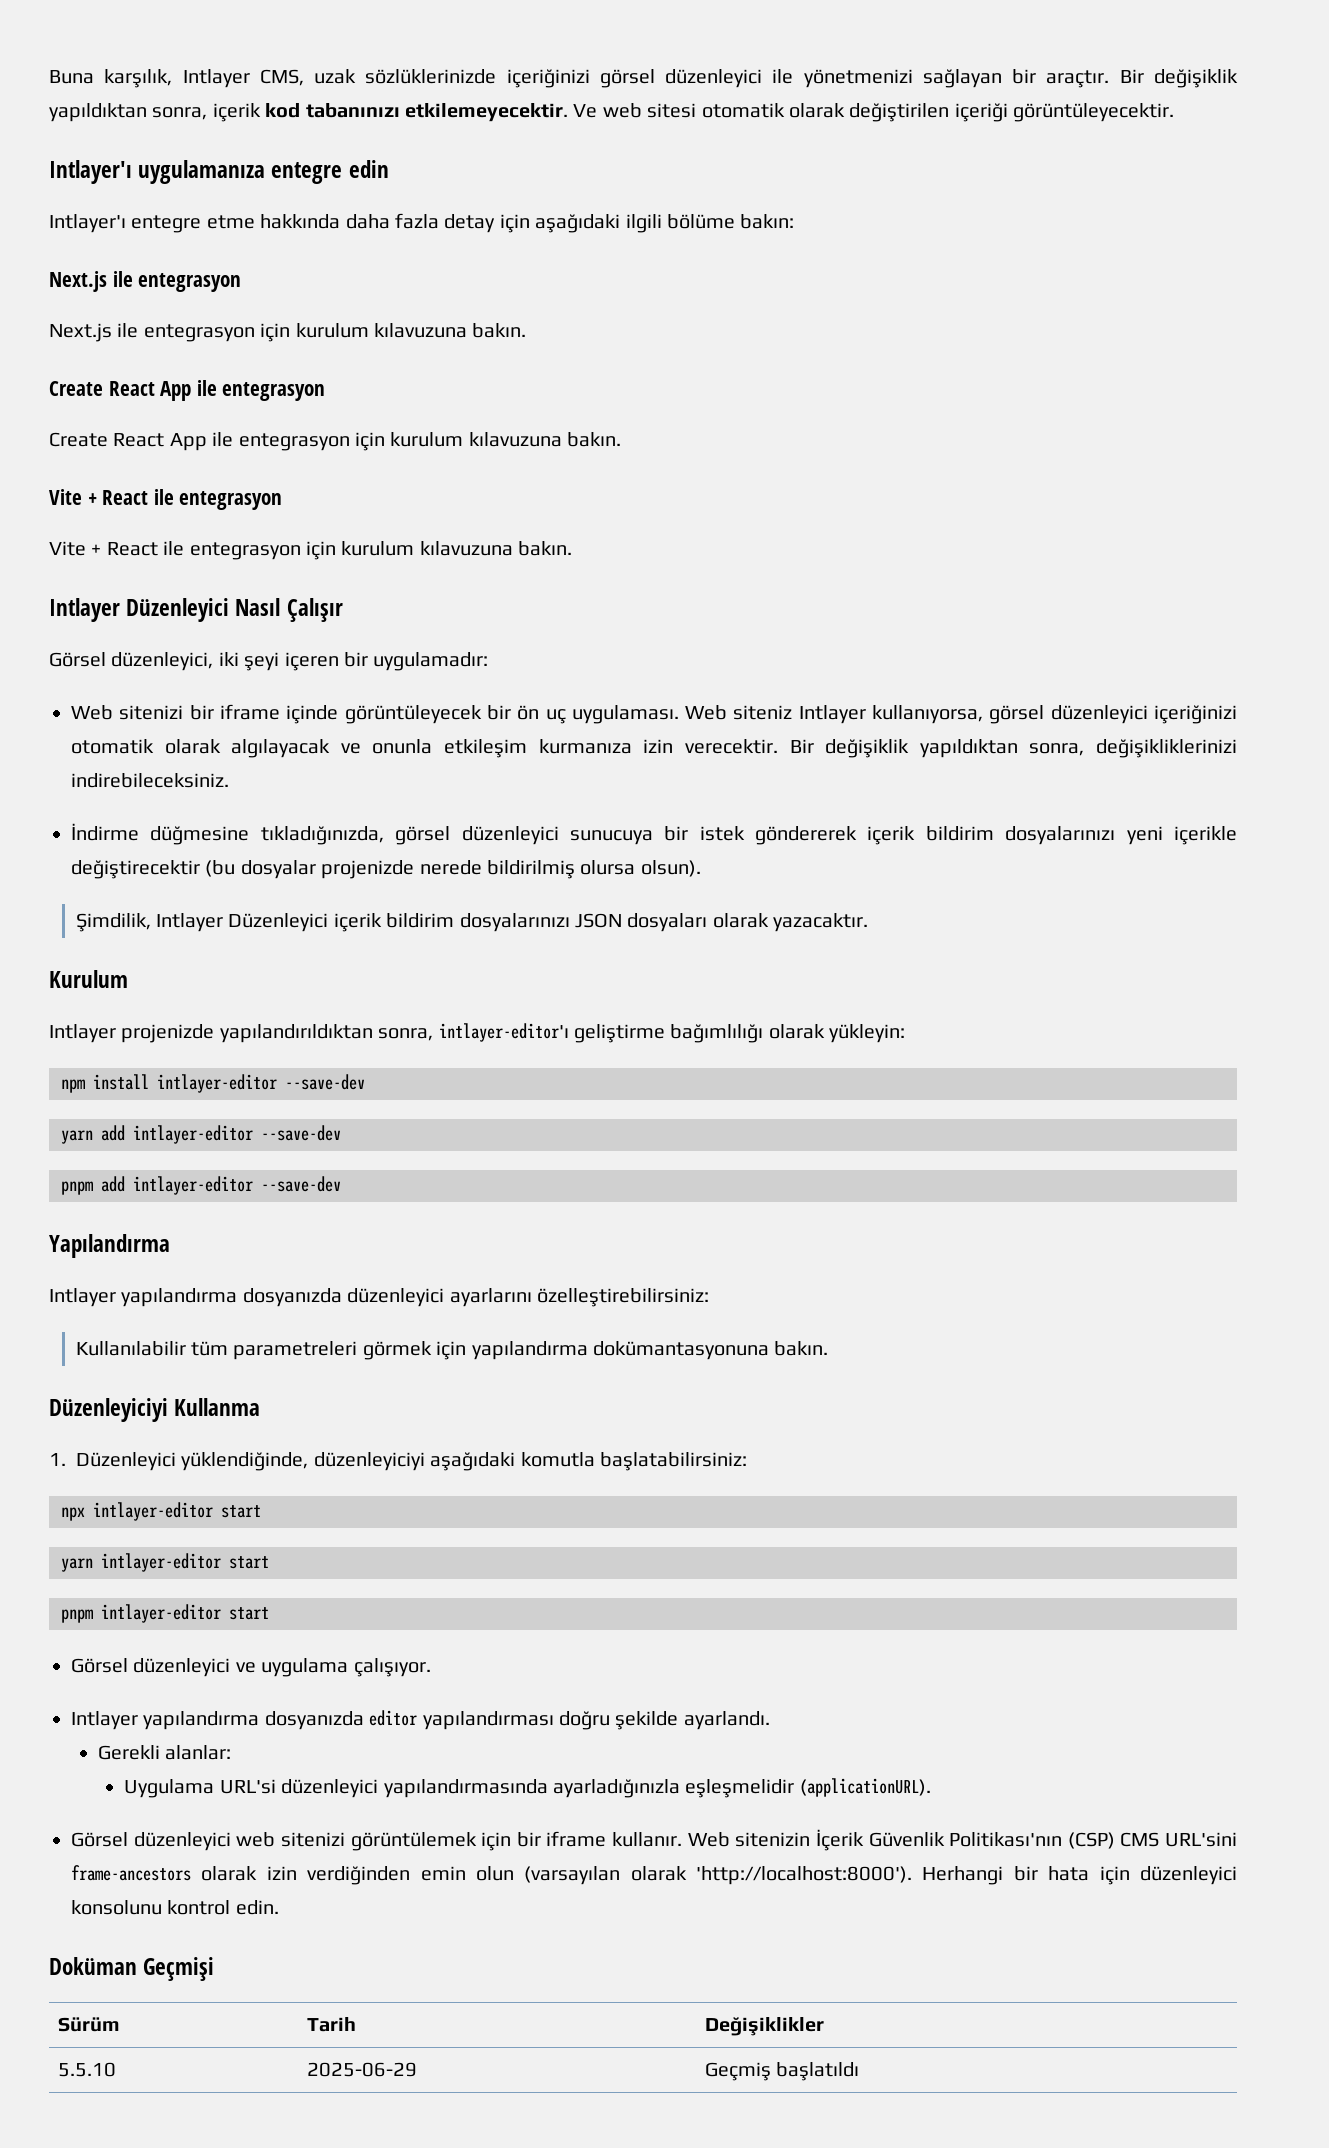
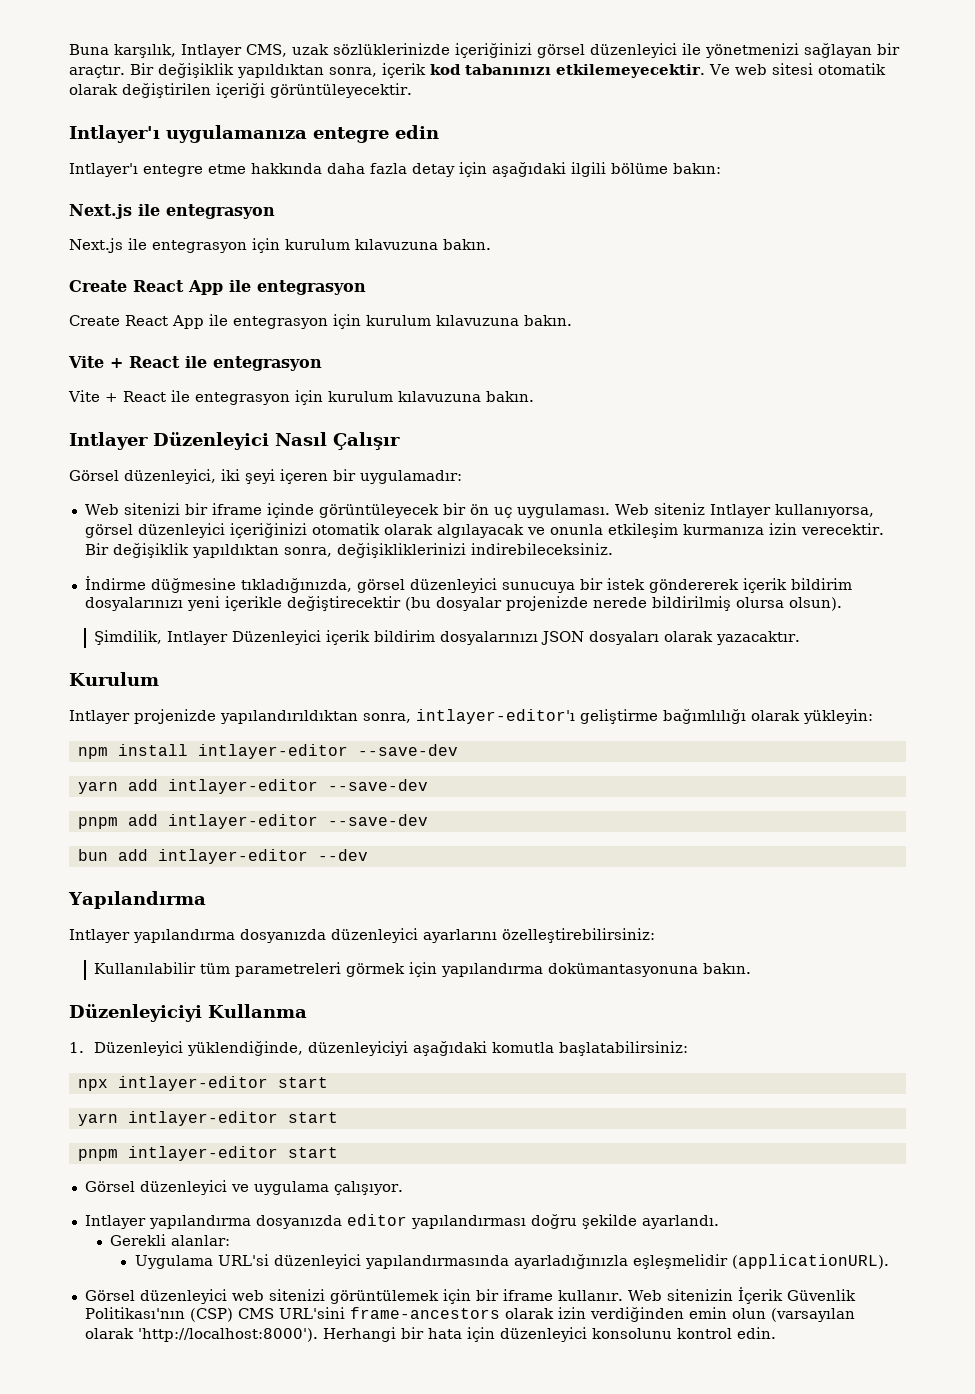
(341, 1184) none -> [77,849,368,864] // bun add intlayer-editor --dev
[49,1957,215,1981] [57,2017,120,2032] [306,2017,356,2032] [704,2017,824,2036] [57,2062,116,2077] [306,2062,417,2077] [704,2062,860,2081] // Doküman Geçmişi // Sürüm | Tarih | Değişiklikler // 5.5.10 | 2025-06-29 | Geçmiş başlatıldı -> (776, 1333) none

